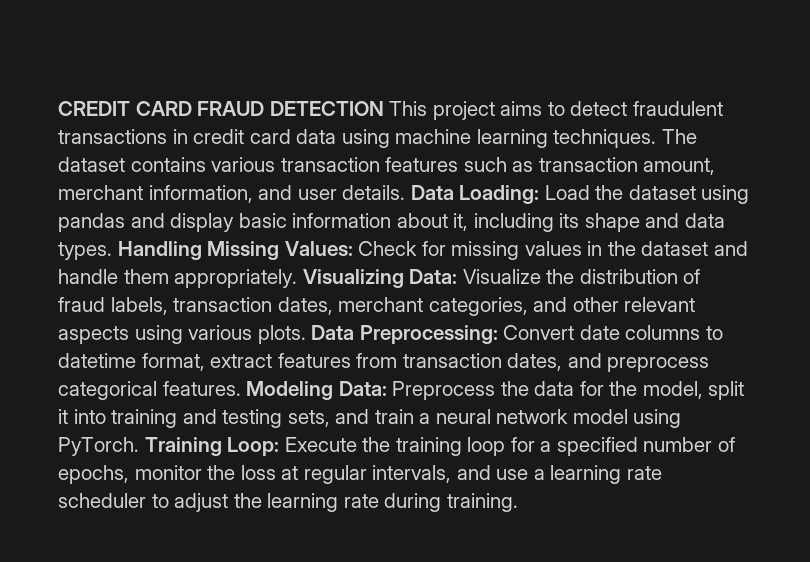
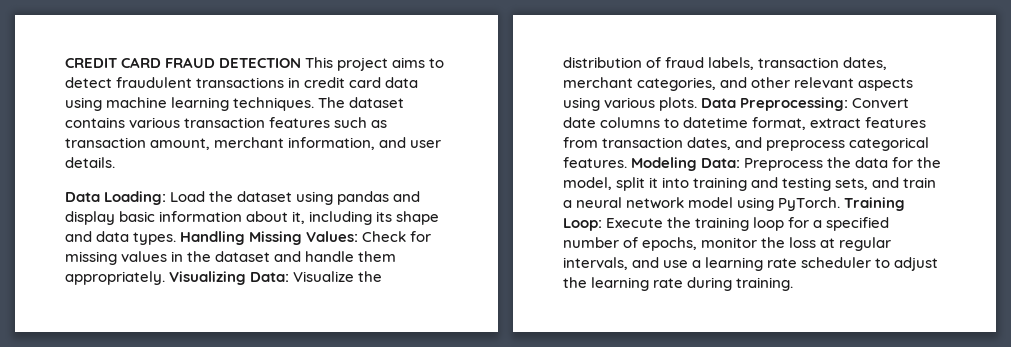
(406, 192) none -> (115, 162) //

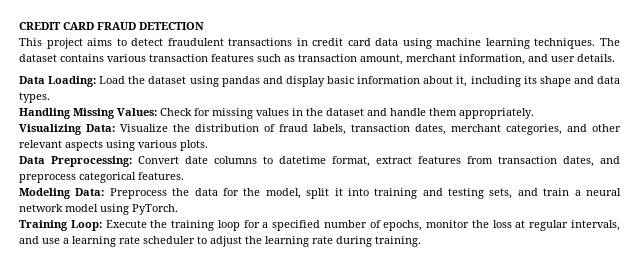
(302, 63) none -> (204, 26) //
(177, 238) none -> (50, 97) //
(165, 278) none -> (534, 113) //
(698, 104) none -> (208, 145) //
(627, 162) none -> (184, 176) //
(841, 204) none -> (178, 209) //

